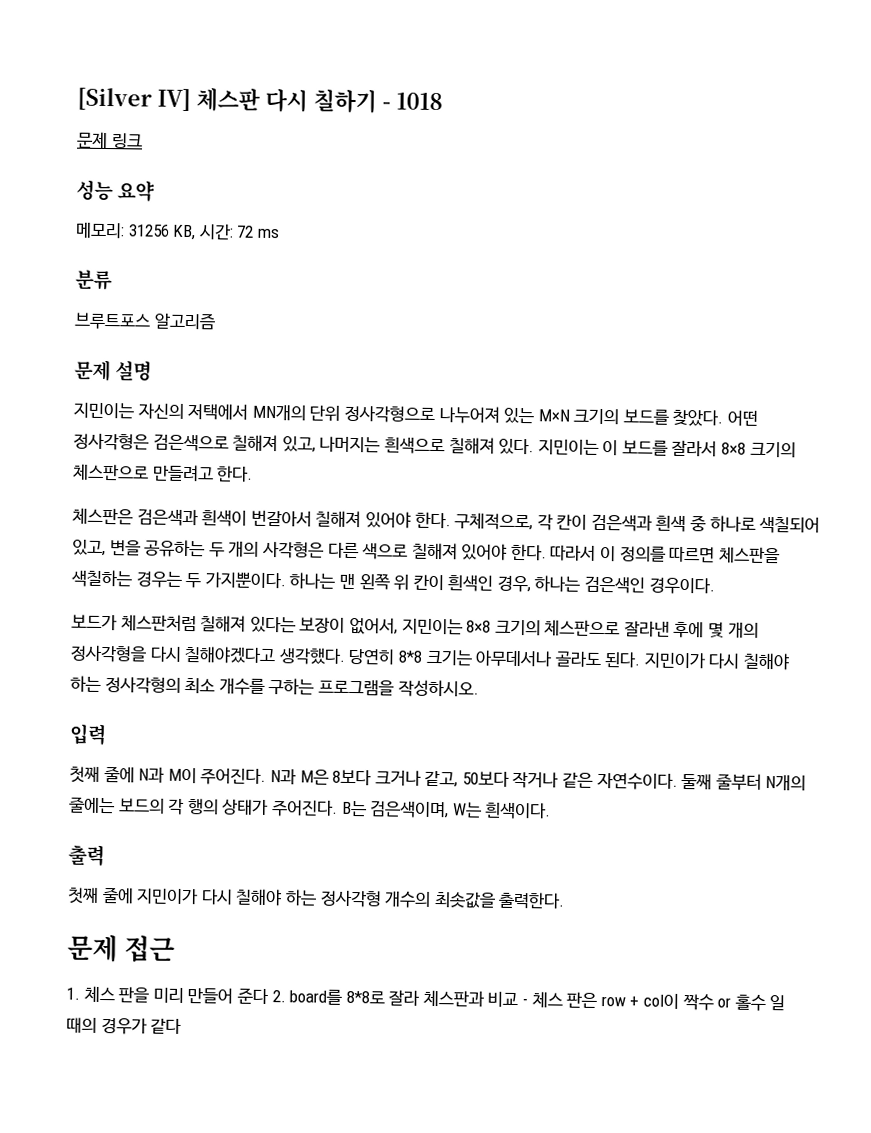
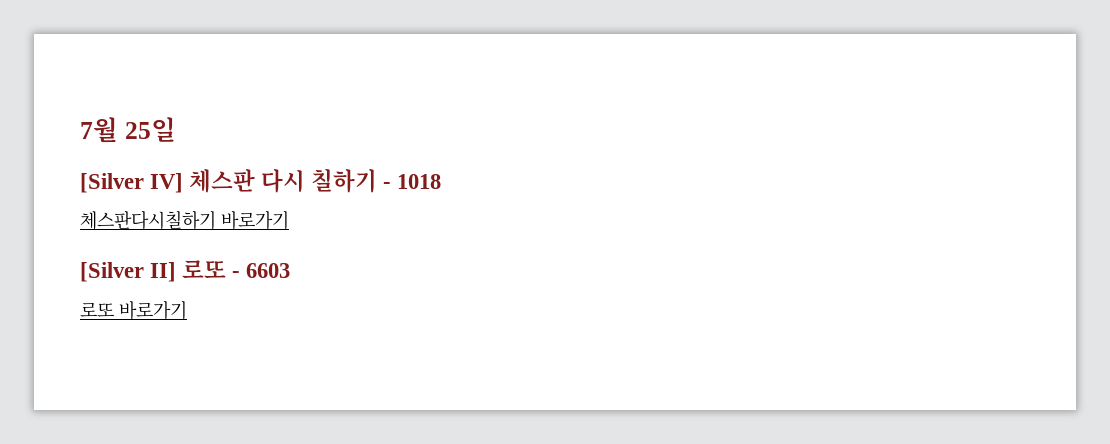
(77, 99) none -> [80,117,176,143] 7월 25일 //
[77,131,143,149] [76,179,156,202] [75,222,280,241] [75,269,113,291] [74,312,216,330] [74,359,153,382] [73,402,759,427] [73,432,796,458] [73,463,254,482] [72,507,821,534] [72,539,780,564] [71,569,715,595] [71,614,759,639] [70,644,790,671] [70,675,479,698] [69,723,107,746] [69,766,807,791] [69,796,552,820] [68,844,105,867] [67,887,566,909] [67,934,176,963] [66,985,786,1012] [66,1017,183,1035] 문제 링크 // 성능 요약 // 메모리: 31256 KB, 시간: 72 ms // 분류 // 브루트포스 알고리즘 // 문제 설명 // 지민이는 자신의 저택에서 MN개의 단위 정사각형으로 나누어져 있는 M×N 크기의 보드를 찾았다. 어떤 정사각형은 검은색으로 칠해져 있고, 나머지는 흰색으로 칠해져 있다. 지민이는 이 보드를 잘라서 8×8 크기의 체스판으로 만들려고 한다. // 체스판은 검은색과 흰색이 번갈아서 칠해져 있어야 한다. 구체적으로, 각 칸이 검은색과 흰색 중 하나로 색칠되어 있고, 변을 공유하는 두 개의 사각형은 다른 색으로 칠해져 있어야 한다. 따라서 이 정의를 따르면 체스판을 색칠하는 경우는 두 가지뿐이다. 하나는 맨 왼쪽 위 칸이 흰색인 경우, 하나는 검은색인 경우이다. // 보드가 체스판처럼 칠해져 있다는 보장이 없어서, 지민이는 8×8 크기의 체스판으로 잘라낸 후에 몇 개의 정사각형을 다시 칠해야겠다고 생각했다. 당연히 8*8 크기는 아무데서나 골라도 된다. 지민이가 다시 칠해야 하는 정사각형의 최소 개수를 구하는 프로그램을 작성하시오. // 입력 // 첫째 줄에 N과 M이 주어진다. N과 M은 8보다 크거나 같고, 50보다 작거나 같은 자연수이다. 둘째 줄부터 N개의 줄에는 보드의 각 행의 상태가 주어진다. B는 검은색이며, W는 흰색이다. // 출력 // 첫째 줄에 지민이가 다시 칠해야 하는 정사각형 개수의 최솟값을 출력한다. // 문제 접근 // 1. 체스 판을 미리 만들어 준다 2. board를 8*8로 잘라 체스판과 비교 - 체스 판은 row + col이 짝수 or 홀수 일 때의 경우가 같다 -> [80,210,289,230] [80,260,291,282] [80,301,187,320] 체스판다시칠하기 바로가기 // [Silver II] 로또 - 6603 // 로또 바로가기

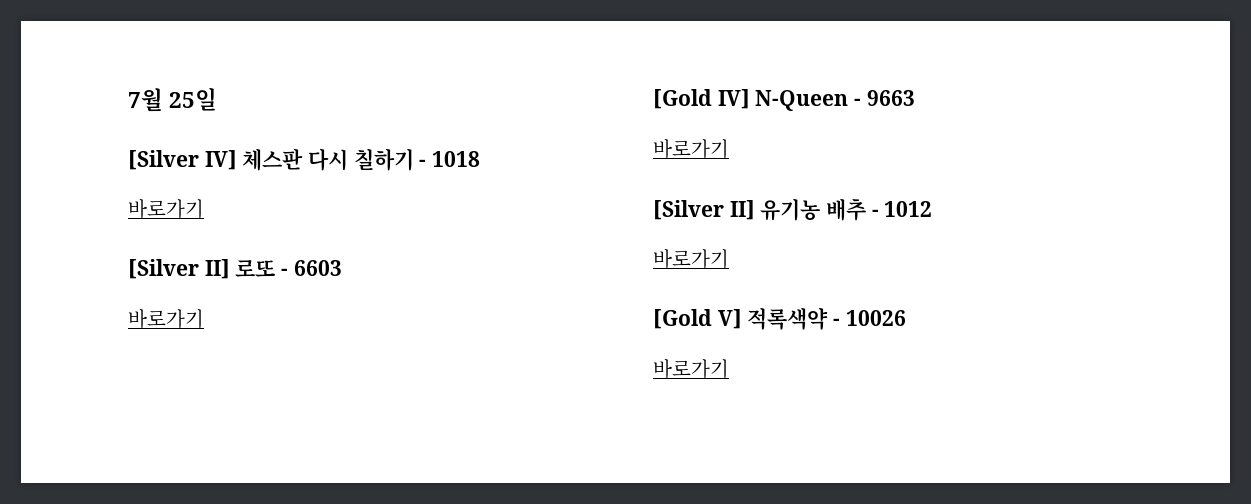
[80,210,216,230] 체스판다시칠하기 -> (481, 159) none
[80,301,187,320] 로또 바로가기 -> [128,309,204,329] [653,89,915,111] [653,139,729,159] [653,198,933,221] [653,249,729,269] [653,308,906,330] [653,359,729,379] 바로가기 // [Gold IV] N-Queen - 9663 // 바로가기 // [Silver II] 유기농 배추 - 1012 // 바로가기 // [Gold V] 적록색약 - 10026 // 바로가기

